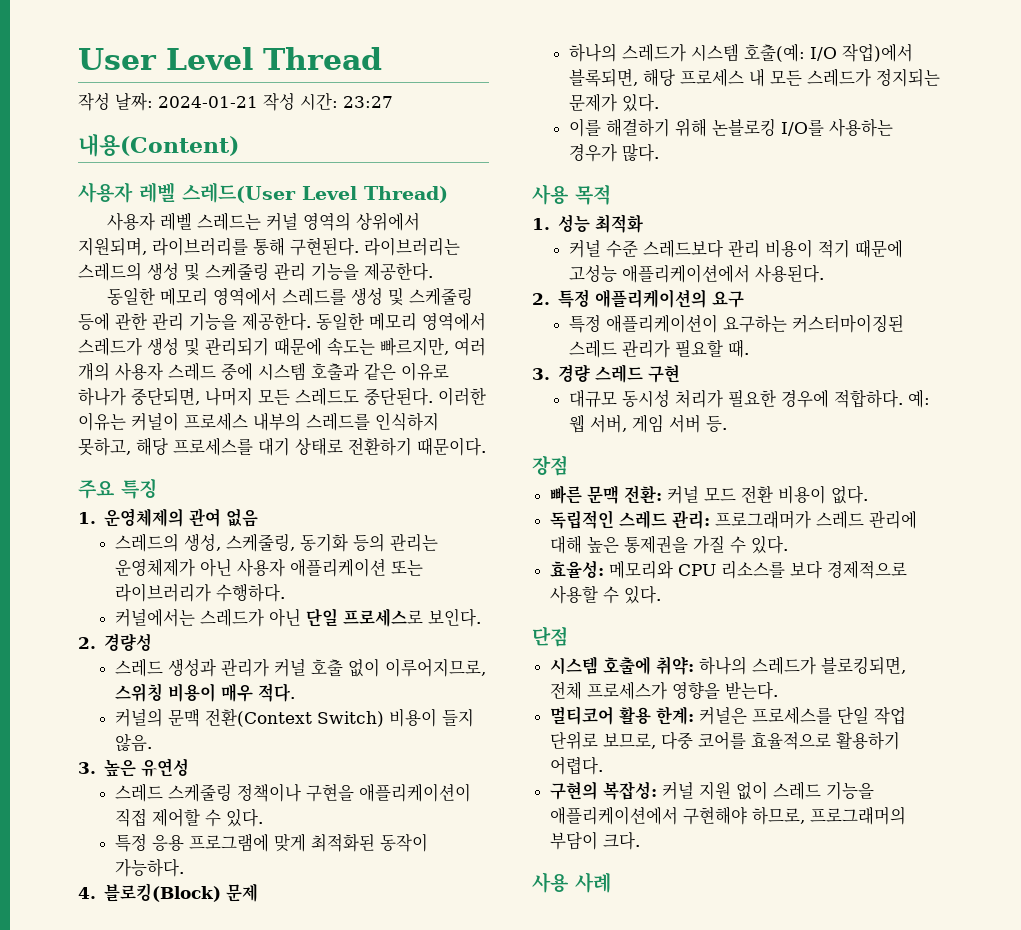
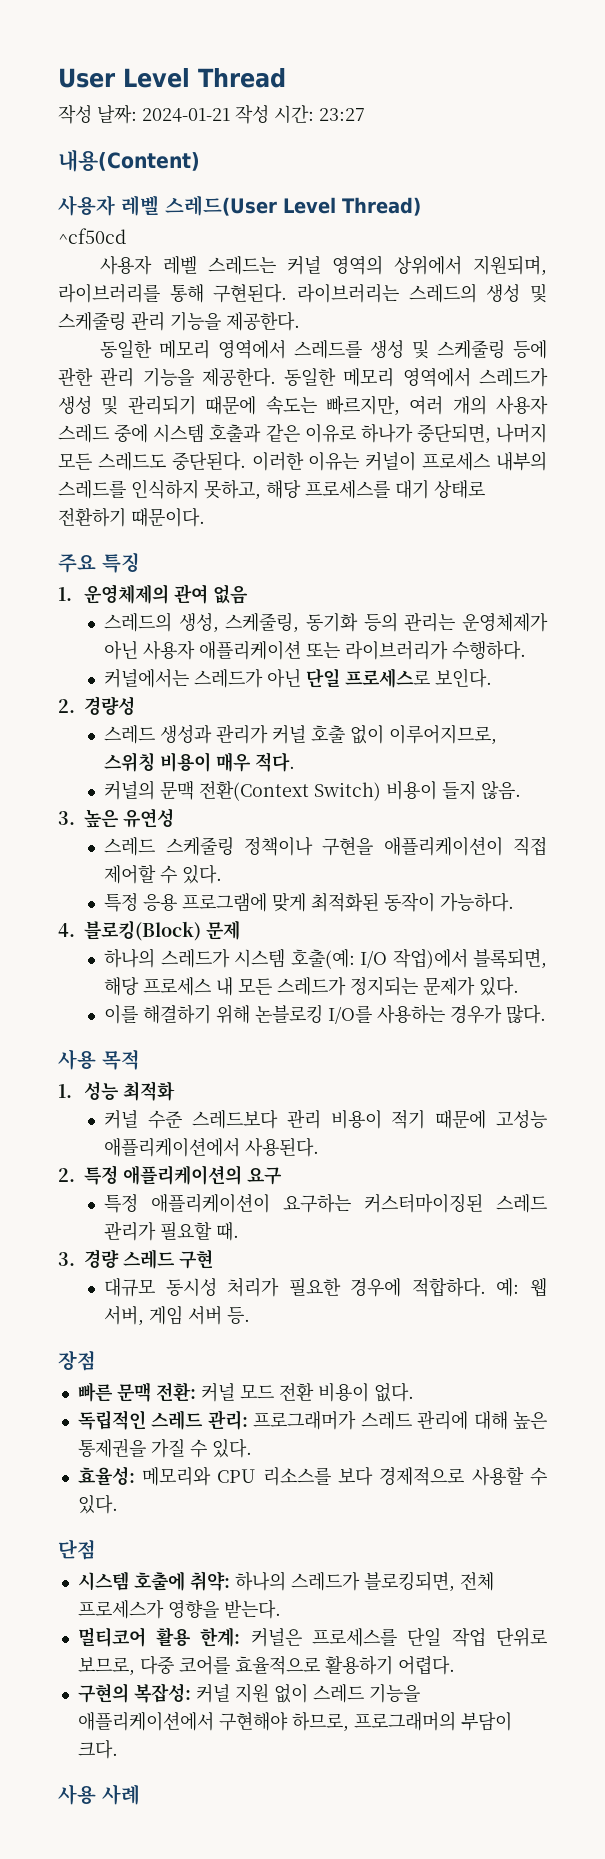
(448, 194) none -> [58,228,126,244] // ^cf50cd

